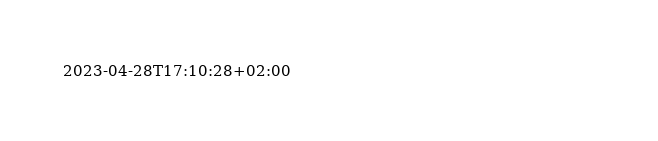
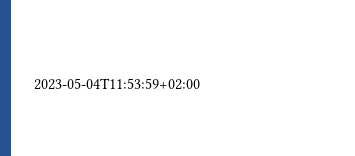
[63,65,291,76] 2023-04-28T17:10:28+02:00 -> [34,78,200,90] 2023-05-04T11:53:59+02:00

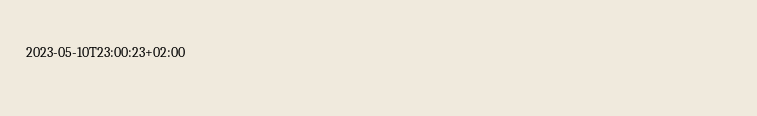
[34,78,200,90] 2023-05-04T11:53:59+02:00 -> [26,47,185,57] 2023-05-10T23:00:23+02:00

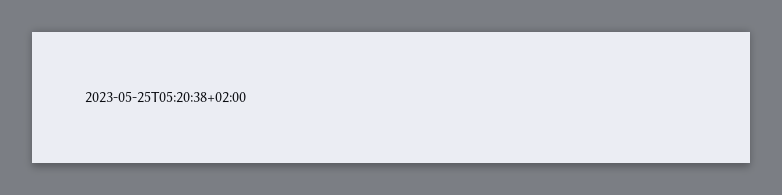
[26,47,185,57] 2023-05-10T23:00:23+02:00 -> [85,91,246,103] 2023-05-25T05:20:38+02:00

